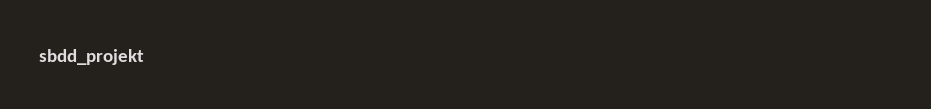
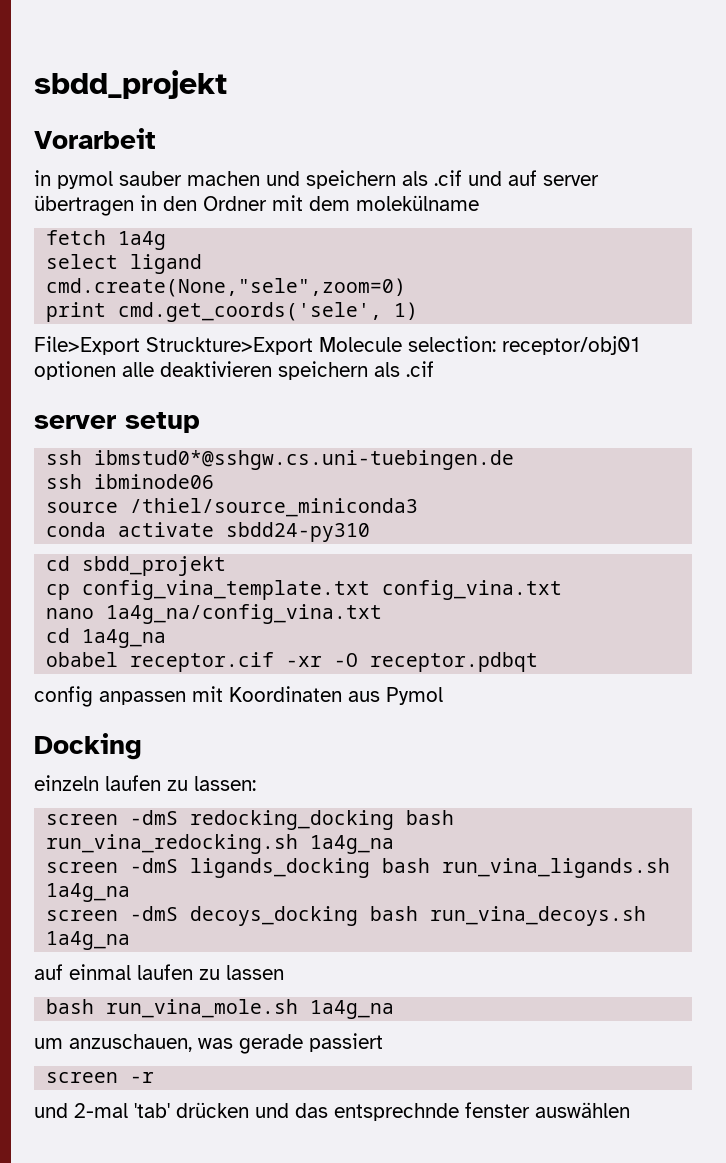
[39,49,144,65] sbdd_projekt -> [34,70,227,99] [34,128,156,149] [34,170,599,189] [34,195,479,216] [46,230,167,250] [46,254,203,274] [46,278,407,297] [46,302,419,322] [34,336,639,355] [34,361,434,380] [34,412,200,433] [46,450,515,470] [46,474,215,489] [46,498,419,517] [46,522,371,542] [46,556,227,576] [46,580,563,600] [46,604,383,624] [46,628,167,648] [46,652,539,672] [34,686,443,707] [34,733,142,760] [34,775,256,791] [46,810,455,830] [46,834,395,854] [46,858,671,878] [46,883,131,902] [46,906,647,926] [46,931,131,950] [34,964,284,980] [46,999,395,1019] [34,1033,383,1054] [46,1072,155,1083] [34,1102,630,1121] sbdd_projekt // Vorarbeit // in pymol sauber machen und speichern als .cif und auf server übertragen in den Ordner mit dem molekülname // fetch 1a4g // select ligand // cmd.create(None,"sele",zoom=0) // print cmd.get_coords('sele', 1) // File>Export Struckture>Export Molecule selection: receptor/obj01 optionen alle deaktivieren speichern als .cif // server setup // ssh ibmstud0*@sshgw.cs.uni-tuebingen.de // ssh ibminode06 // source /thiel/source_miniconda3 // conda activate sbdd24-py310 // cd sbdd_projekt // cp config_vina_template.txt config_vina.txt // nano 1a4g_na/config_vina.txt // cd 1a4g_na // obabel receptor.cif -xr -O receptor.pdbqt // config anpassen mit Koordinaten aus Pymol // Docking // einzeln laufen zu lassen: // screen -dmS redocking_docking bash run_vina_redocking.sh 1a4g_na // screen -dmS ligands_docking bash run_vina_ligands.sh 1a4g_na // screen -dmS decoys_docking bash run_vina_decoys.sh 1a4g_na // auf einmal laufen zu lassen // bash run_vina_mole.sh 1a4g_na // um anzuschauen, was gerade passiert // screen -r // und 2-mal 'tab' drücken und das entsprechnde fenster auswählen

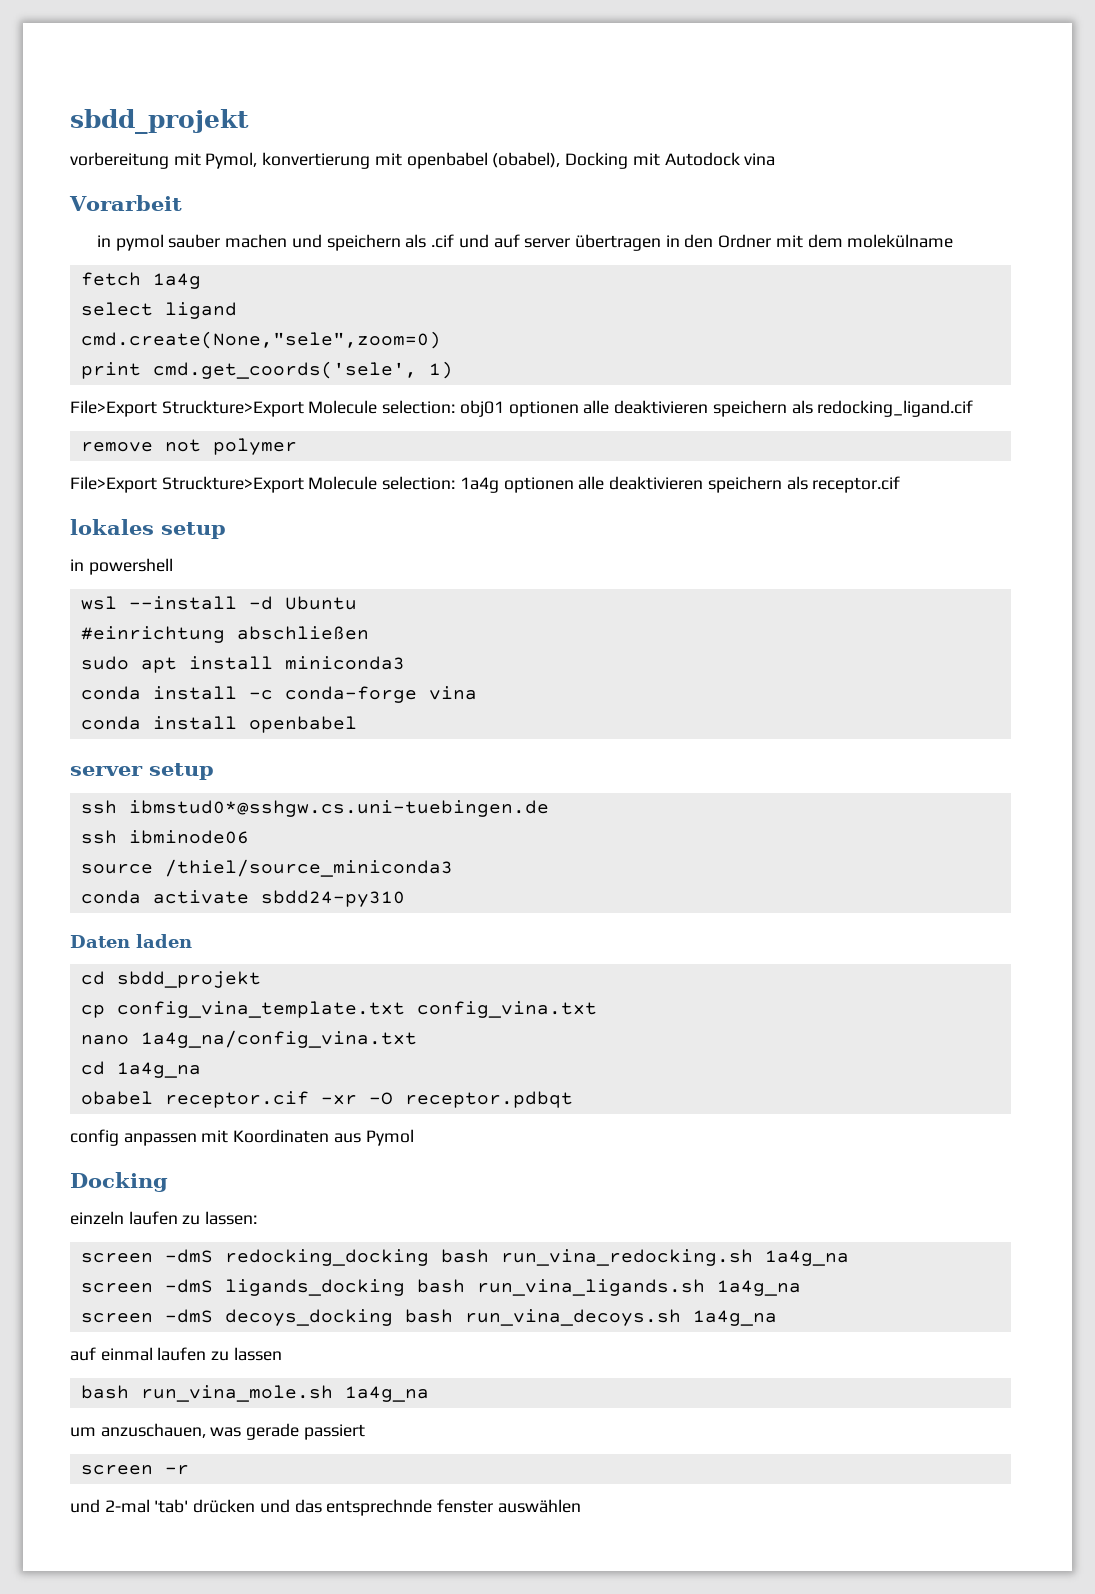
[34,70,227,99] sbdd_projekt -> [70,109,249,134] [70,152,776,169] sbdd_projekt // vorbereitung mit Pymol, konvertierung mit openbabel (obabel), Docking mit Autodock vina
[502,336,639,355] [34,361,434,380] receptor/obj01 optionen alle deaktivieren speichern als .cif -> [459,400,974,417] [80,438,297,455] [70,476,901,493] [70,519,226,539] [70,558,173,575] [80,596,357,610] [80,626,369,643] [80,656,405,673] [80,686,477,703] [80,716,357,733] obj01 optionen alle deaktivieren speichern als redocking_ligand.cif // remove not polymer // File>Export Struckture>Export Molecule selection: 1a4g optionen alle deaktivieren speichern als receptor.cif // lokales setup // in powershell // wsl --install -d Ubuntu // #einrichtung abschließen // sudo apt install miniconda3 // conda install -c conda-forge vina // conda install openbabel
(371, 532) none -> [70,934,192,948] // Daten laden

